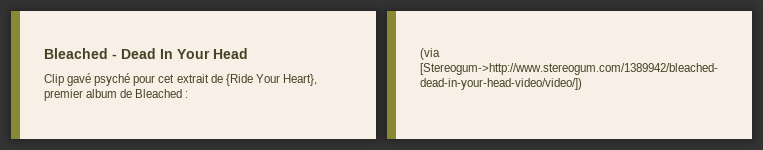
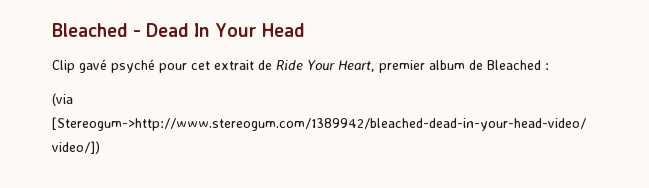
[225,74,317,86] {Ride Your Heart}, -> [276,60,375,72] Ride Your Heart,

